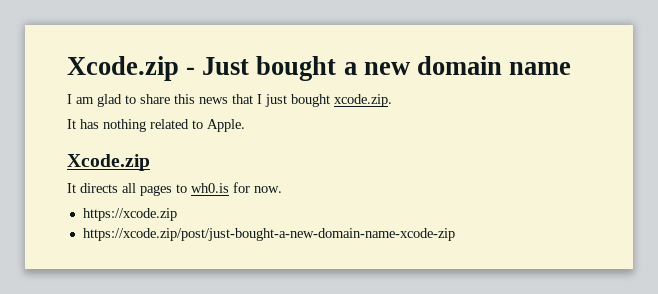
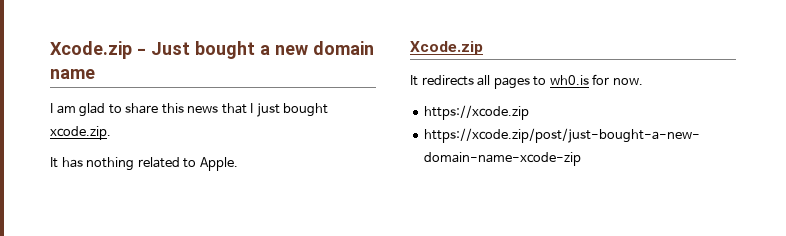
[80,183,118,193] directs -> [421,75,474,86] redirects

